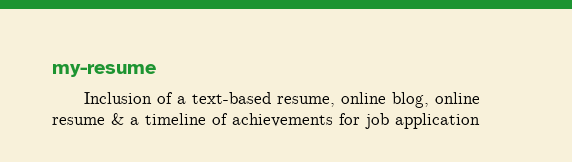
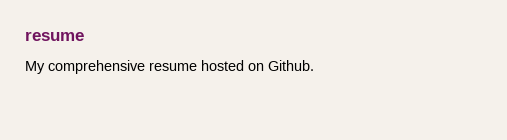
[52,64,156,77] [83,92,480,108] [52,113,480,129] my-resume // Inclusion of a text-based resume, online blog, online resume & a timeline of achievements for job application -> [25,31,84,41] [25,60,314,74] resume // My comprehensive resume hosted on Github.

